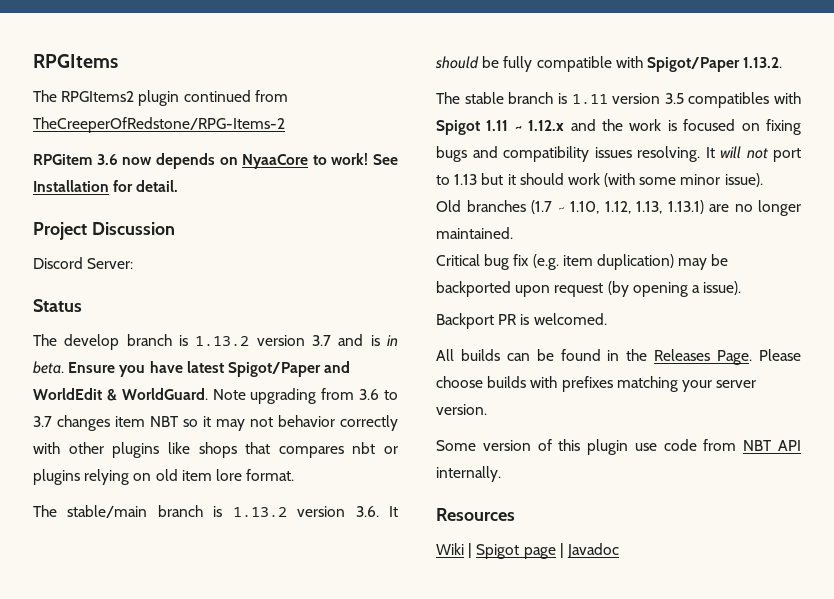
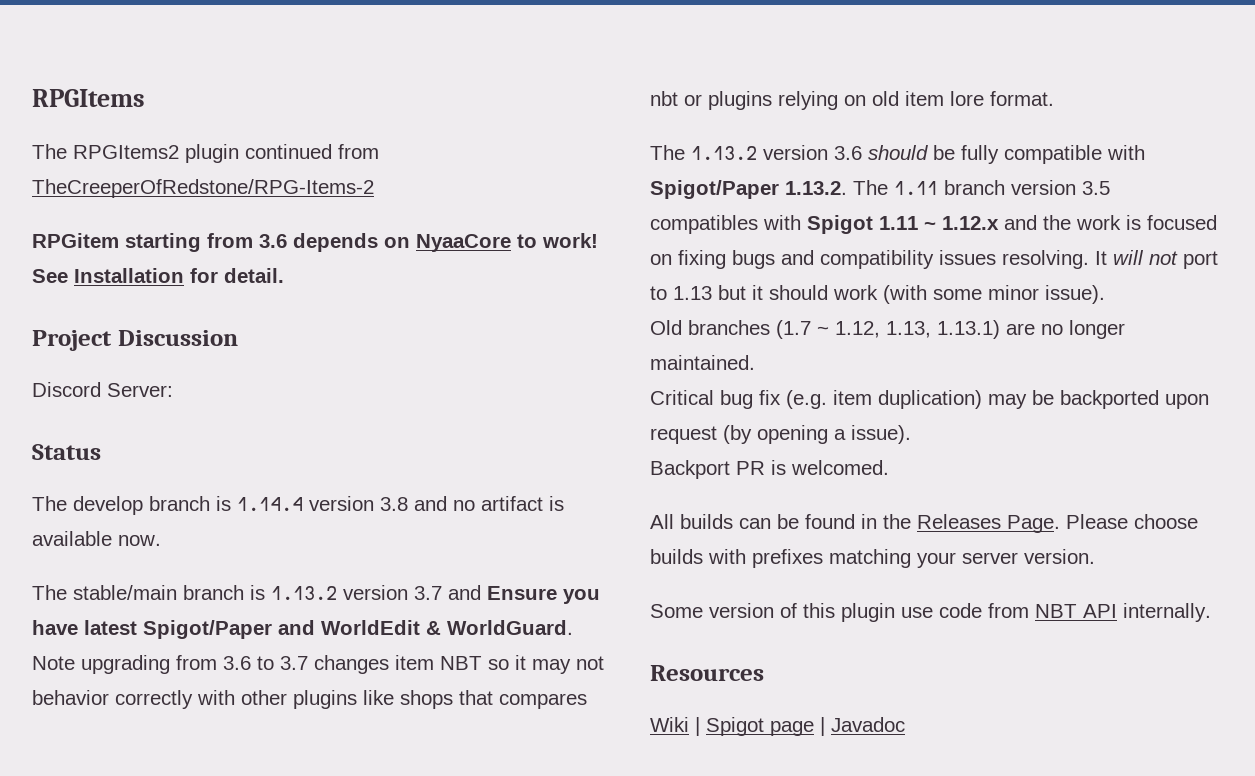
[96,154,153,165] 3.6 now -> [125,233,287,252] starting from 3.6
(188, 340) none -> [237,496,564,511] [32,531,161,546] [32,585,265,600] 1.14.4 version 3.8 and no artifact is available now. // The stable/main branch is
[370,335,398,346] [33,361,64,374] is in beta. -> (481, 592) none
[67,505,398,518] stable/main branch is 1.13.2 version 3.6. It -> [691,145,862,160] 1.13.2 version 3.6
[436,92,608,104] // The stable branch is 1.11 -> [853,180,1005,195] The 1.11 branch
[570,201,599,214] 1.10, -> (829, 330) none

